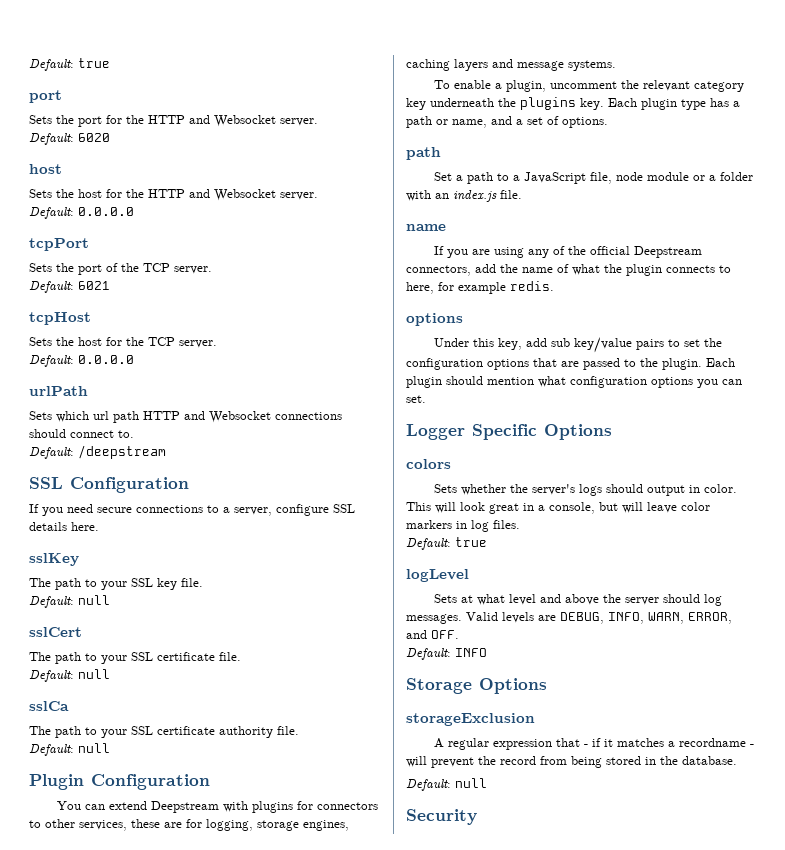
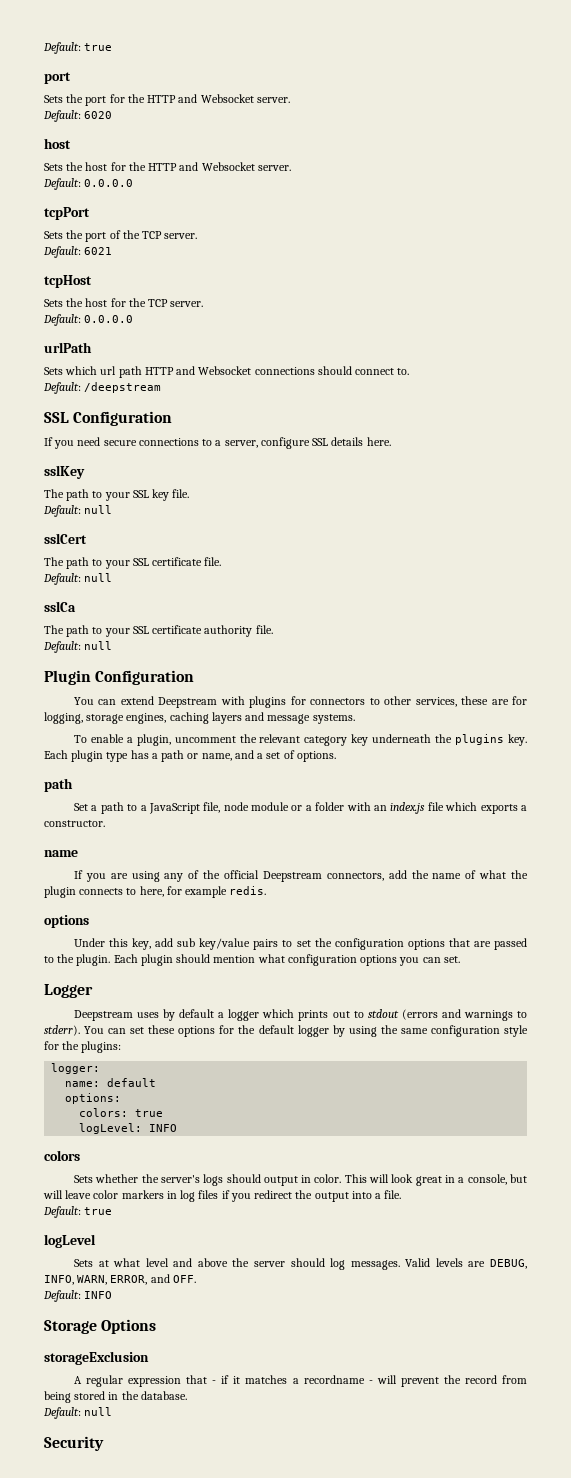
[500,190,522,199] file. -> [427,802,527,814] [44,820,105,827] file which exports a constructor.
[472,424,612,440] Specific Options -> [73,1009,527,1021] [44,1025,528,1037] [44,1041,122,1053] [51,1063,101,1074] [65,1078,157,1087] [65,1093,122,1104] [79,1108,164,1117] [79,1123,178,1134] // Deepstream uses by default a logger which prints out to stdout (errors and warnings to stderr). You can set these options for the default logger by using the same configuration style for the plugins: // logger: // name: default // options: // colors: true // logLevel: INFO
[493,520,520,529] files. -> [198,1190,402,1202] files if you redirect the output into a file.

